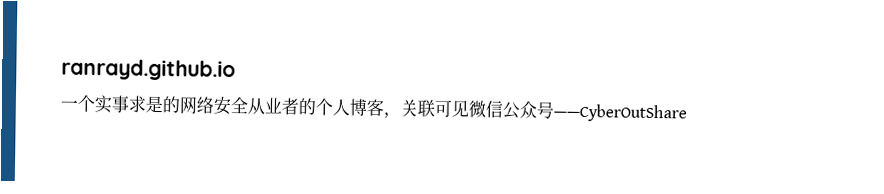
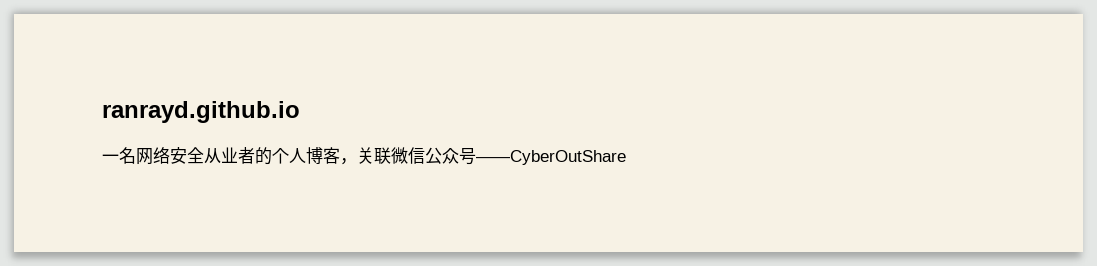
[77,94,180,114] 个实事求是的 -> [119,147,136,164] 名
[434,99,469,118] 可见 -> (391, 155) none

